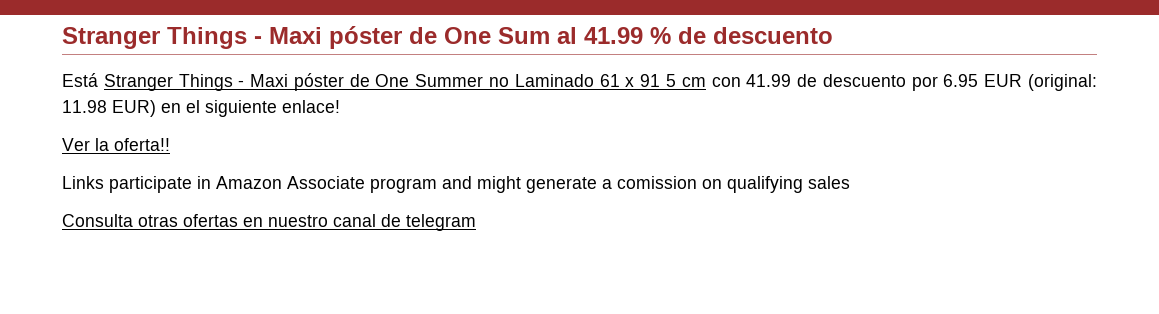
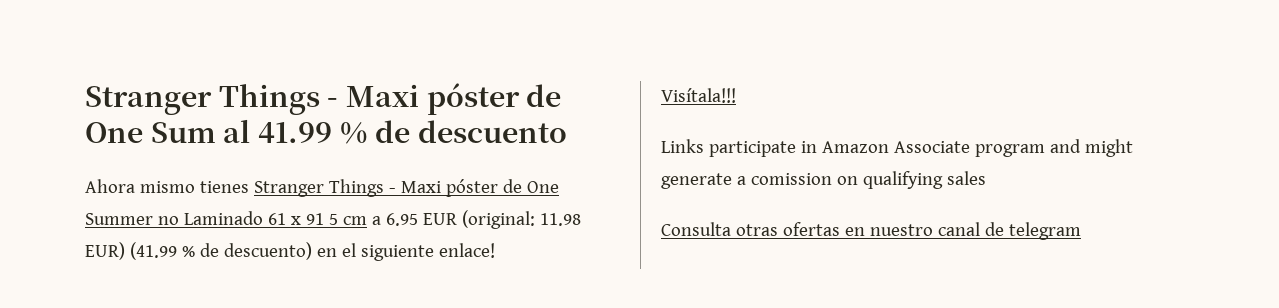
[62,73,98,87] Está -> [85,179,249,193] Ahora mismo tienes
[711,74,938,91] con 41.99 de descuento por -> [371,216,381,225] a
(156, 108) none -> [129,242,312,260] (41.99 % de descuento)
[62,138,170,151] Ver la oferta!! -> [661,88,736,103] Visítala!!!

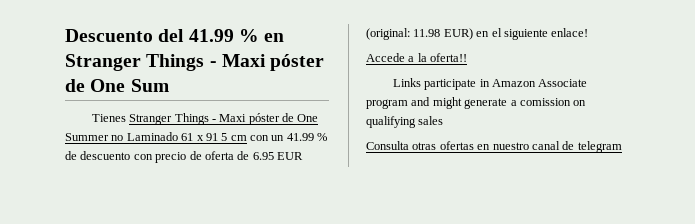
(85, 100) none -> [65,29,285,42] Descuento del 41.99 % en
[223,119,568,144] [85,179,249,193] al 41.99 % de descuento // Ahora mismo tienes -> [91,114,126,122] // Tienes
[371,216,381,225] a -> [250,133,328,141] [65,151,250,163] con un 41.99 % de descuento con precio de oferta de
[129,242,312,260] (41.99 % de descuento) -> (473, 34) none
[661,88,736,103] Visítala!!! -> [366,53,468,62] Accede a la oferta!!

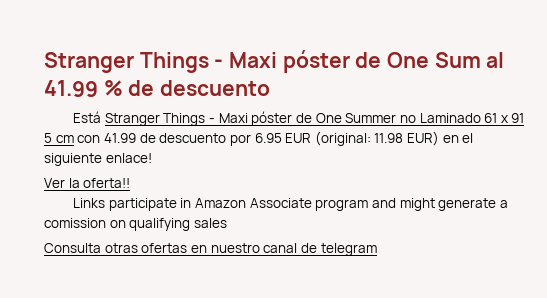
[65,29,285,42] Descuento del 41.99 % en -> (44, 62) none
[91,114,126,122] // Tienes -> [486,52,505,68] [44,80,271,97] [73,111,102,123] al 41.99 % de descuento // Está
[271,133,328,141] [65,151,250,163] un 41.99 % de descuento con precio de oferta de -> [103,133,251,146] 41.99 de descuento por
[366,53,415,62] Accede a -> [44,178,65,188] Ver

